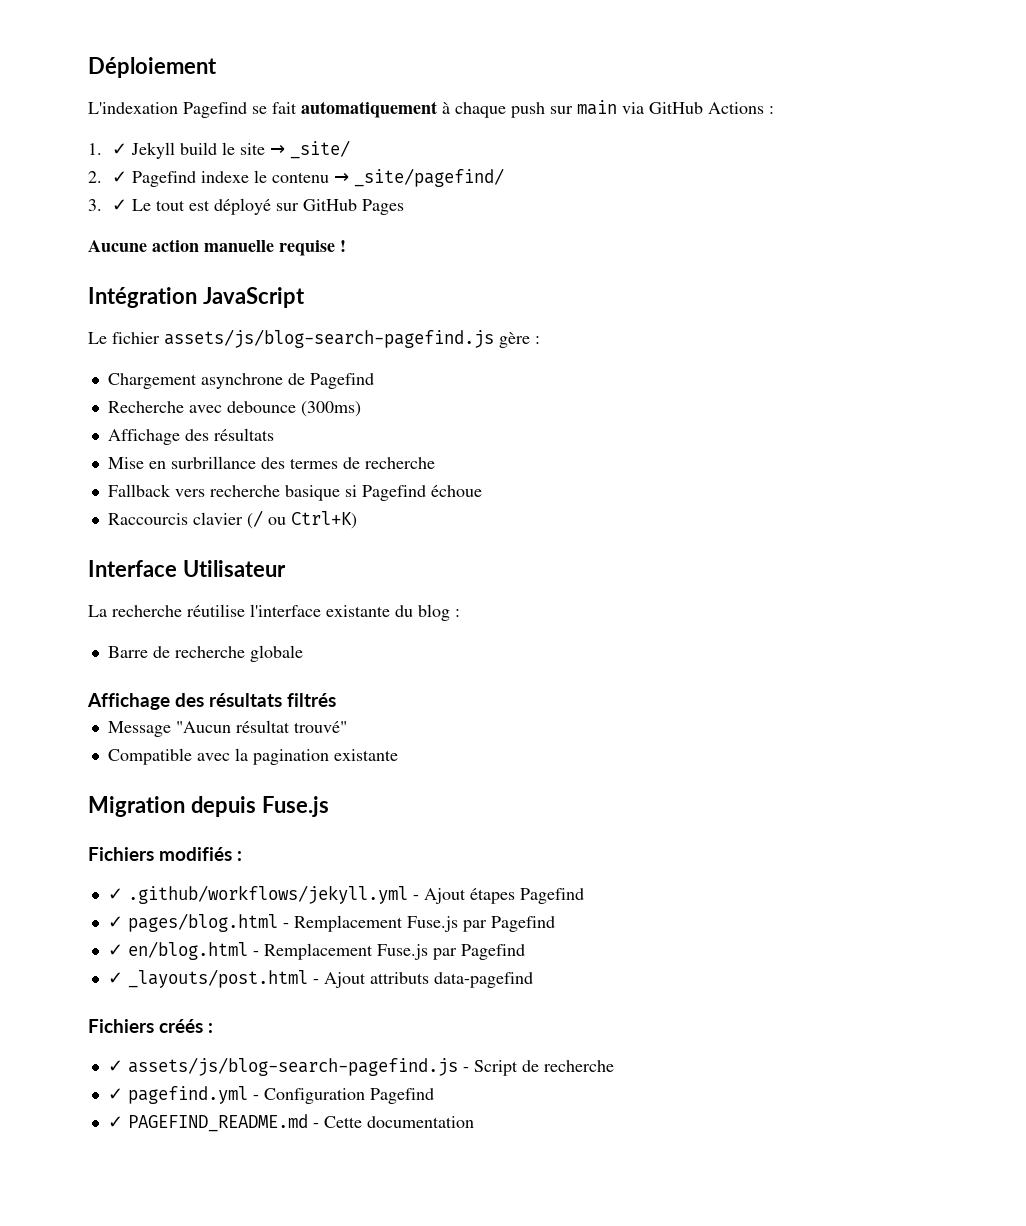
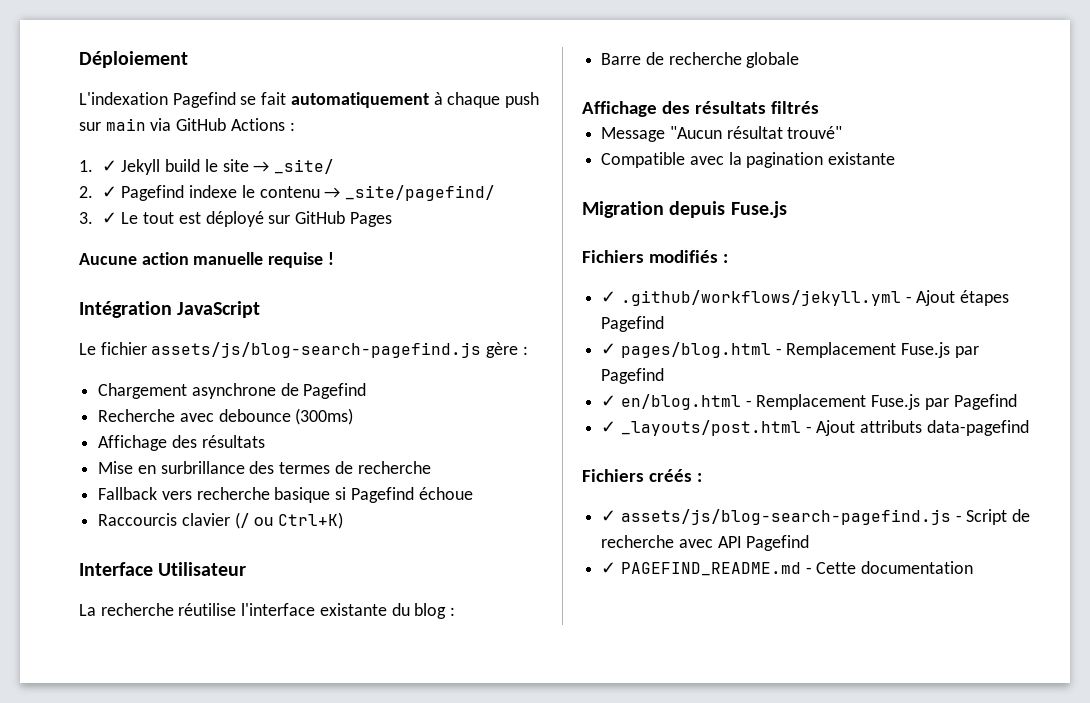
[107,1086,365,1104] // ✓ pagefind.yml - Configuration -> [678,536,742,548] avec API

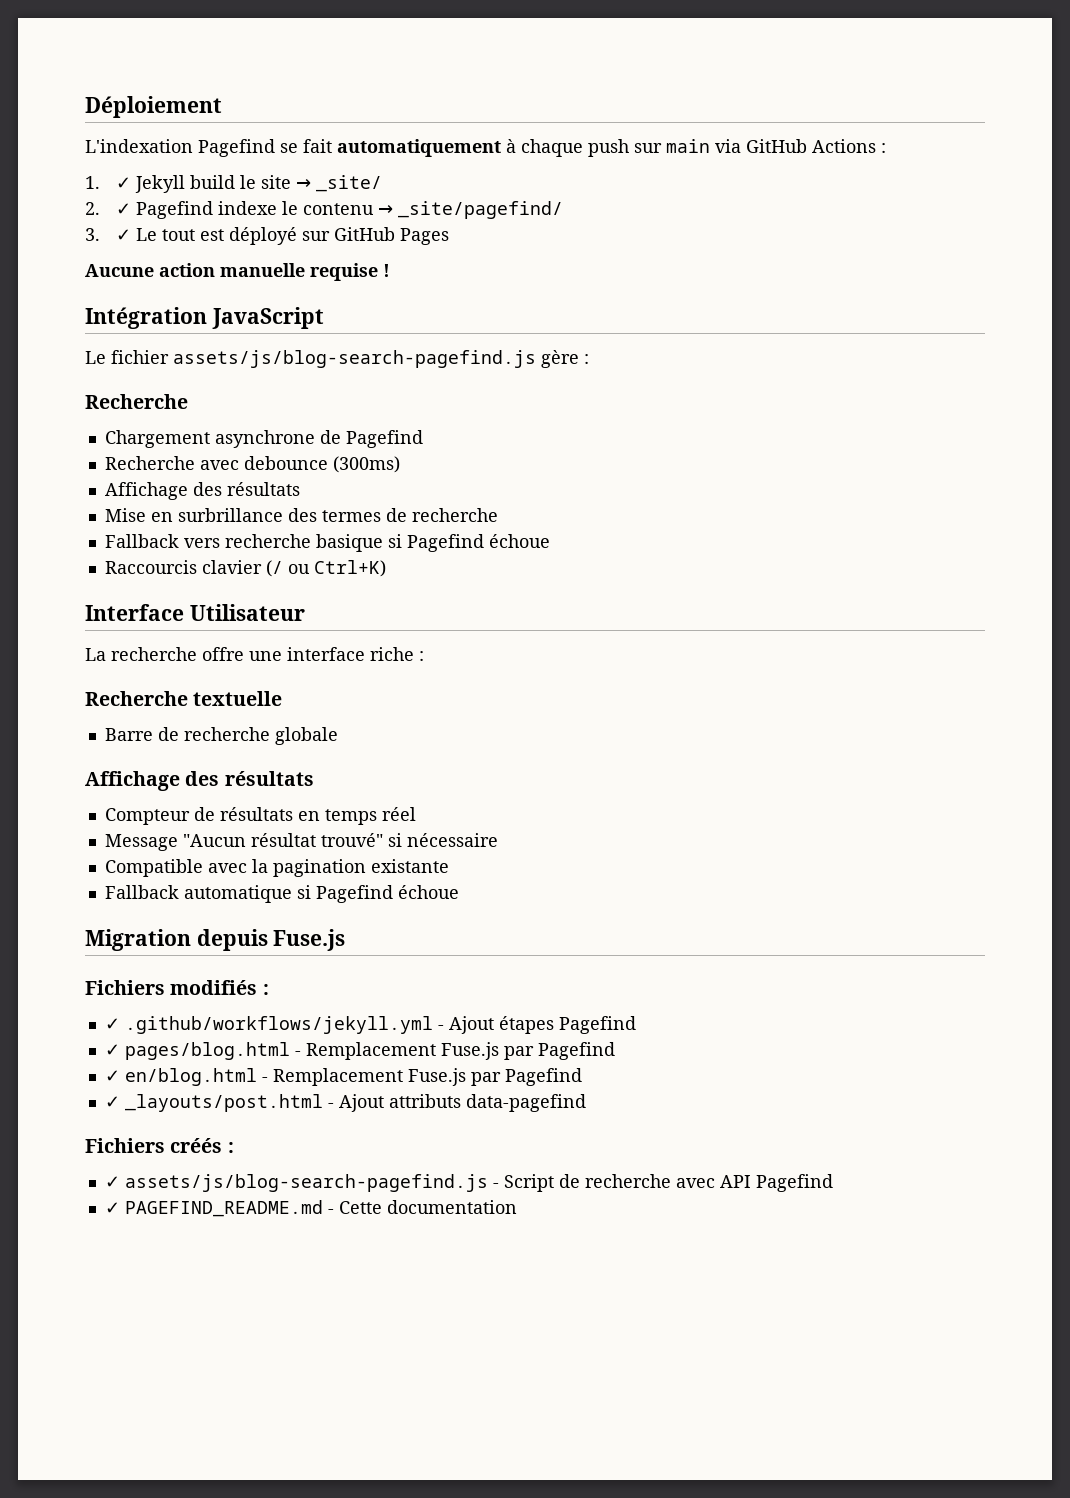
(528, 350) none -> [85,394,188,409] // Recherche
[178,603,456,619] réutilise l'interface existante du blog : -> [202,647,424,661] [85,691,283,706] offre une interface riche : // Recherche textuelle
[770,101,819,114] filtrés -> [104,807,416,825] // Compteur de résultats en temps réel
(843, 132) none -> [387,833,498,847] si nécessaire
(896, 158) none -> [104,885,459,903] // Fallback automatique si Pagefind échoue

